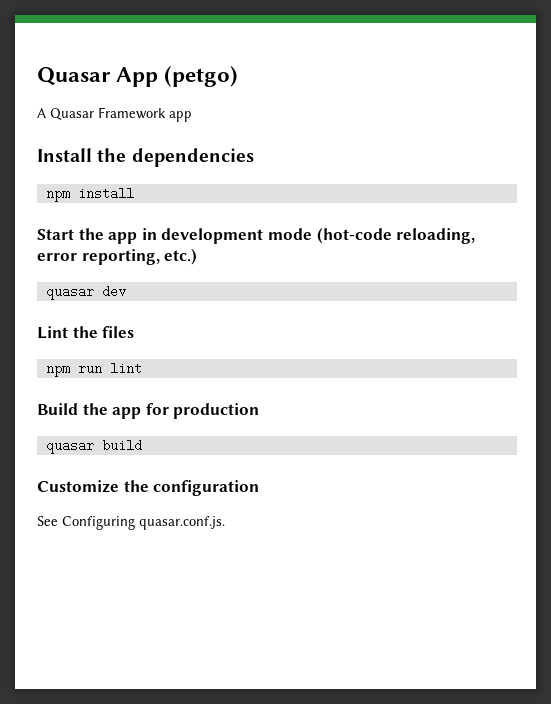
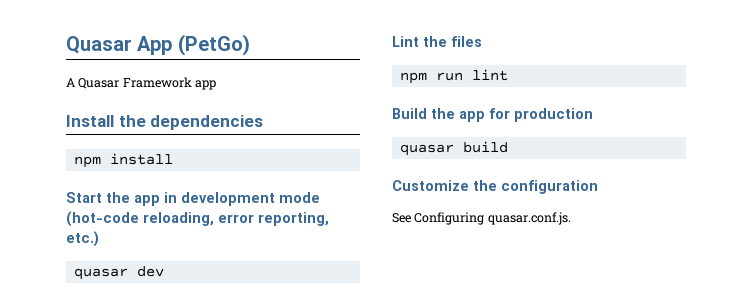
[164,66,239,87] (petgo) -> [177,34,250,56] (PetGo)

